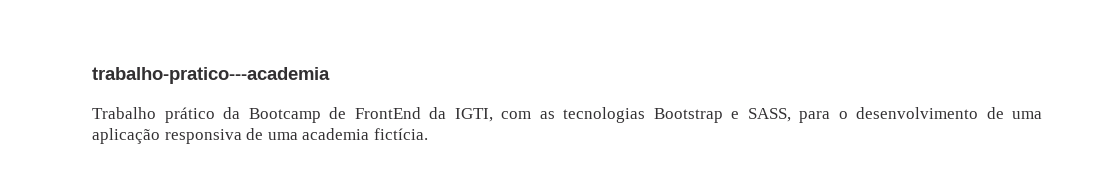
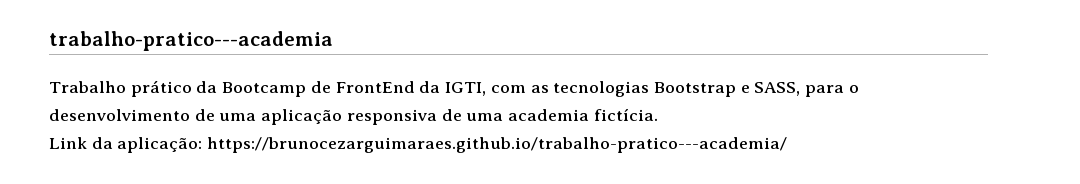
(428, 134) none -> [49,137,788,153] // Link da aplicação: https://brunocezarguimaraes.github.io/trabalho-pratico---academia/

